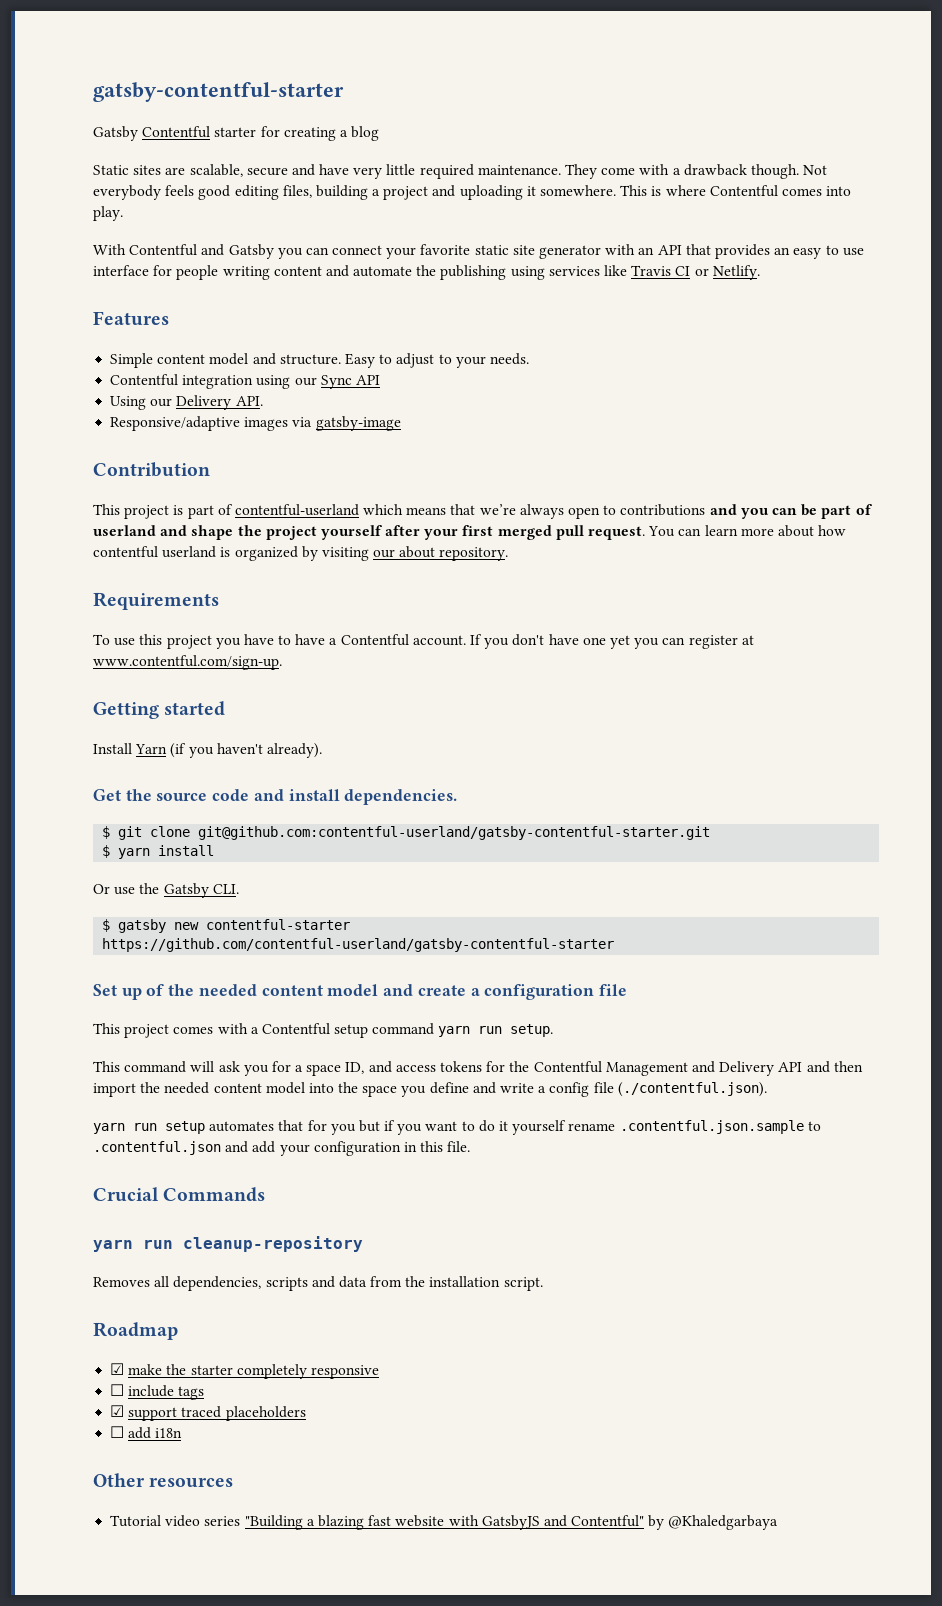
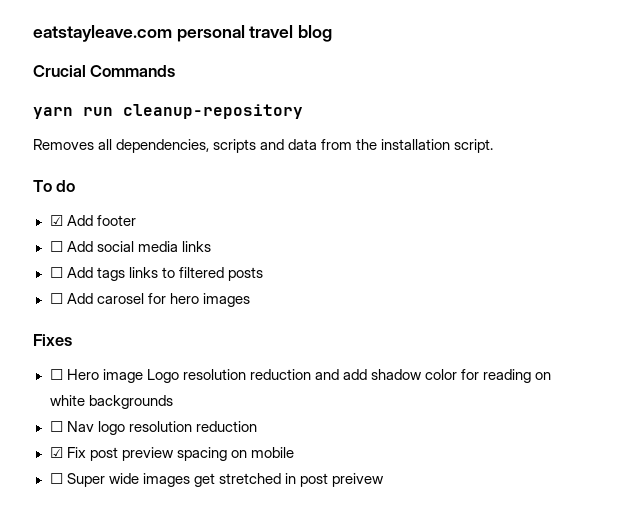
[93,82,344,102] [93,126,380,141] [93,164,828,179] [93,185,852,200] [93,206,123,221] [93,244,864,259] [93,265,760,280] [93,311,169,326] [110,353,529,368] [110,374,380,389] [110,395,263,410] [110,416,401,431] [93,462,210,477] [93,504,872,519] [93,525,847,540] [93,546,509,561] [93,592,219,610] [93,634,754,649] [93,655,282,670] [93,701,226,719] [93,743,322,758] [93,789,458,805] [102,826,711,840] [102,845,215,859] [93,883,239,898] [102,919,351,933] [102,938,615,952] [93,984,627,1000] [93,1023,554,1038] [93,1061,863,1076] [93,1082,767,1097] [93,1120,821,1135] [93,1141,471,1156] gatsby-contentful-starter // Gatsby Contentful starter for creating a blog // Static sites are scalable, secure and have very little required maintenance. They come with a drawback though. Not everybody feels good editing files, building a project and uploading it somewhere. This is where Contentful comes into play. // With Contentful and Gatsby you can connect your favorite static site generator with an API that provides an easy to use interface for people writing content and automate the publishing using services like Travis CI or Netlify. // Features // Simple content model and structure. Easy to adjust to your needs. // Contentful integration using our Sync API // Using our Delivery API. // Responsive/adaptive images via gatsby-image // Contribution // This project is part of contentful-userland which means that we’re always open to contributions and you can be part of userland and shape the project yourself after your first merged pull request. You can learn more about how contentful userland is organized by visiting our about repository. // Requirements // To use this project you have to have a Contentful account. If you don't have one yet you can register at www.contentful.com/sign-up. // Getting started // Install Yarn (if you haven't already). // Get the source code and install dependencies. // $ git clone git@github.com:contentful-userland/gatsby-contentful-starter.git // $ yarn install // Or use the Gatsby CLI. // $ gatsby new contentful-starter https://github.com/contentful-userland/gatsby-contentful-starter // Set up of the needed content model and create a configuration file // This project comes with a Contentful setup command yarn run setup. // This command will ask you for a space ID, and access tokens for the Contentful Management and Delivery API and then import the needed content model into the space you define and write a config file (./contentful.json). // yarn run setup automates that for you but if you want to do it yourself rename .contentful.json.sample to .contentful.json and add your configuration in this file. -> [33,25,333,42] eatstayleave.com personal travel blog
[93,1322,178,1340] [110,1363,379,1379] [110,1384,205,1400] [110,1405,306,1421] [110,1426,183,1439] [93,1473,234,1488] [110,1515,779,1530] Roadmap // ☑ make the starter completely responsive // ☐ include tags // ☑ support traced placeholders // ☐ add i18n // Other resources // Tutorial video series "Building a blazing fast website with GatsbyJS and Contentful" by @Khaledgarbaya -> [33,180,76,192] [49,215,136,226] [49,241,211,252] [49,267,263,281] [49,293,250,307] [33,334,72,346] [49,369,552,383] [49,395,173,409] [49,421,257,435] [49,447,294,461] [49,473,384,487] To do // ☑ Add footer // ☐ Add social media links // ☐ Add tags links to filtered posts // ☐ Add carosel for hero images // Fixes // ☐ Hero image Logo resolution reduction and add shadow color for reading on white backgrounds // ☐ Nav logo resolution reduction // ☑ Fix post preview spacing on mobile // ☐ Super wide images get stretched in post preivew

